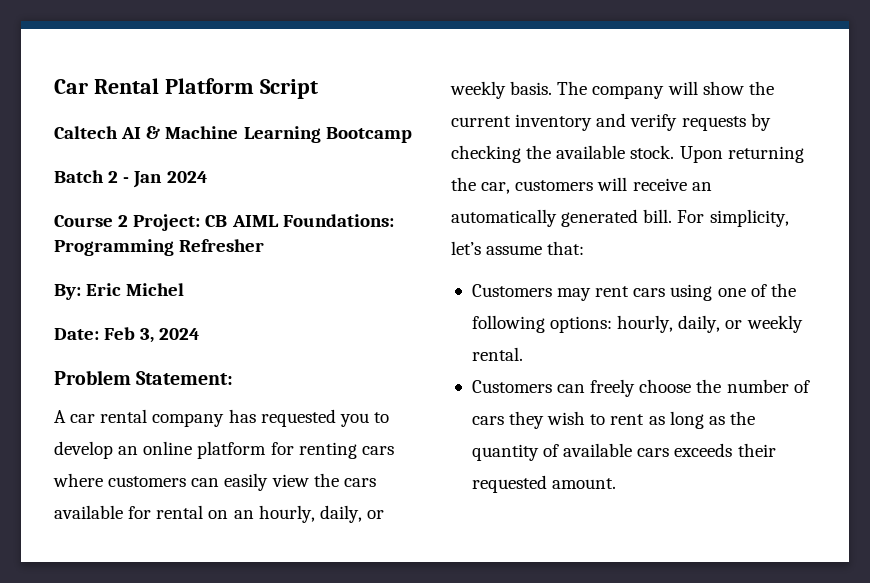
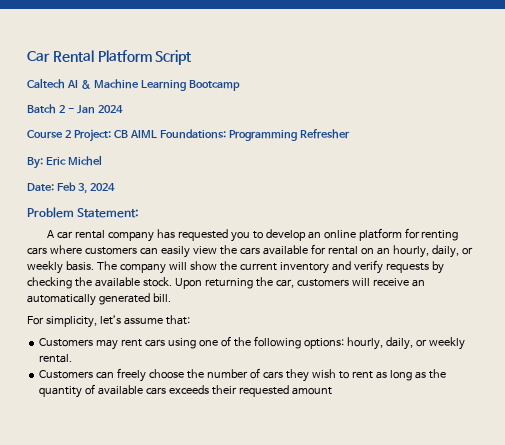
(673, 216) none -> (171, 297) //
[552,478,617,489] amount. -> [291,387,332,395] amount

